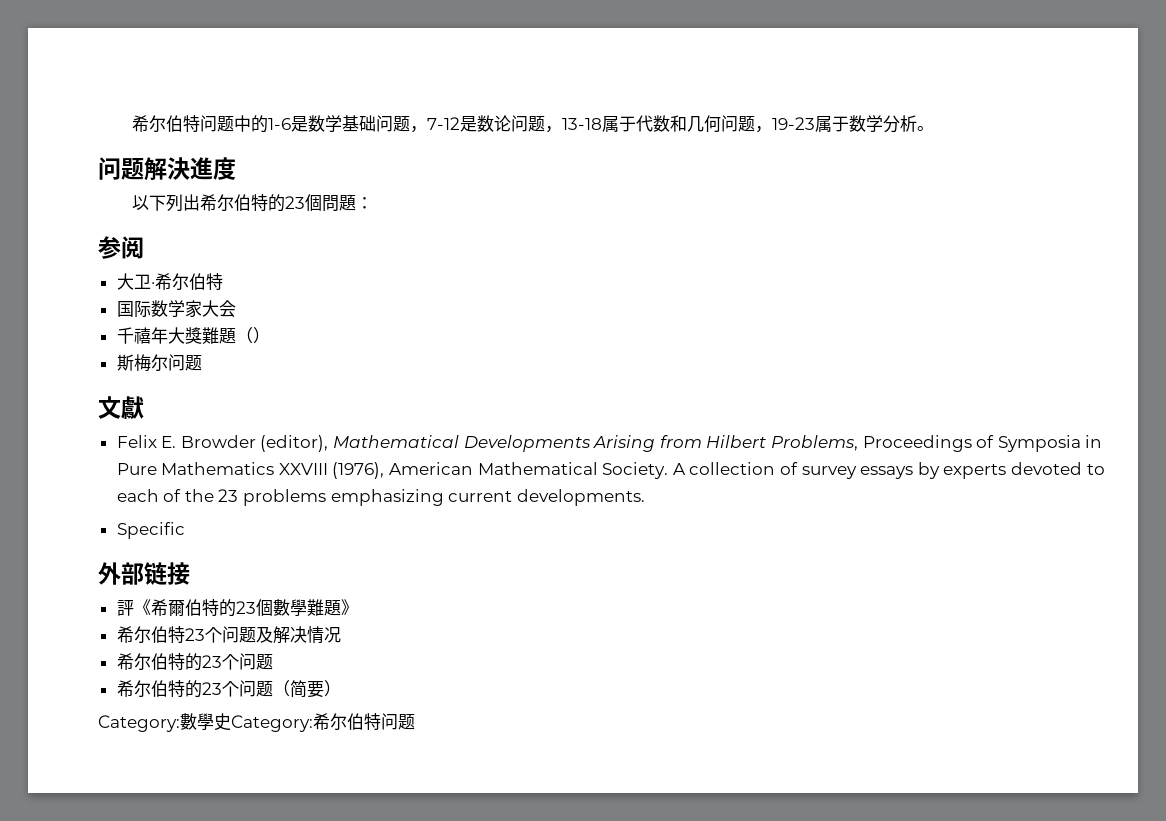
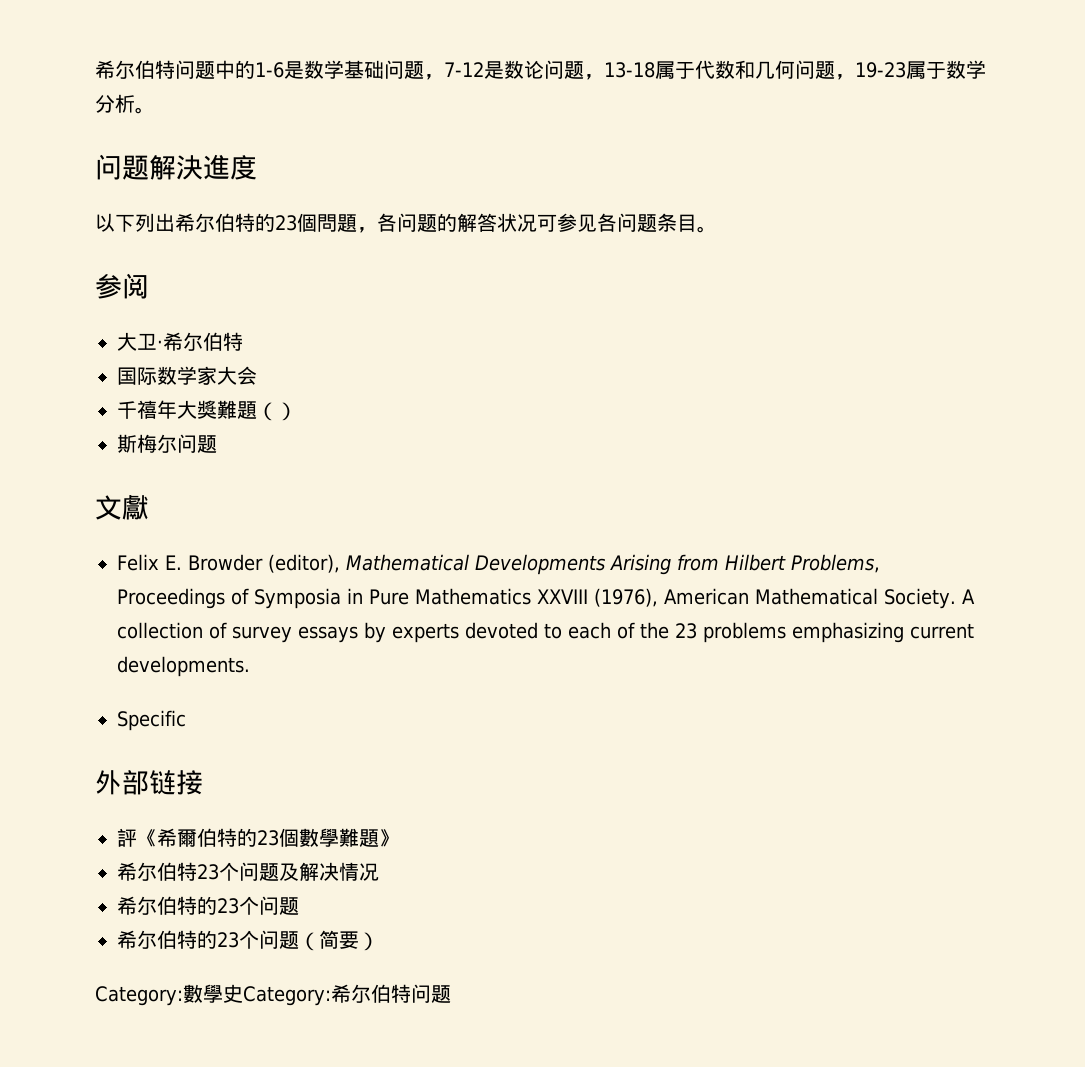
[356,197,374,209] ： -> [357,213,717,233] ，各问题的解答状况可参见各问题条目。

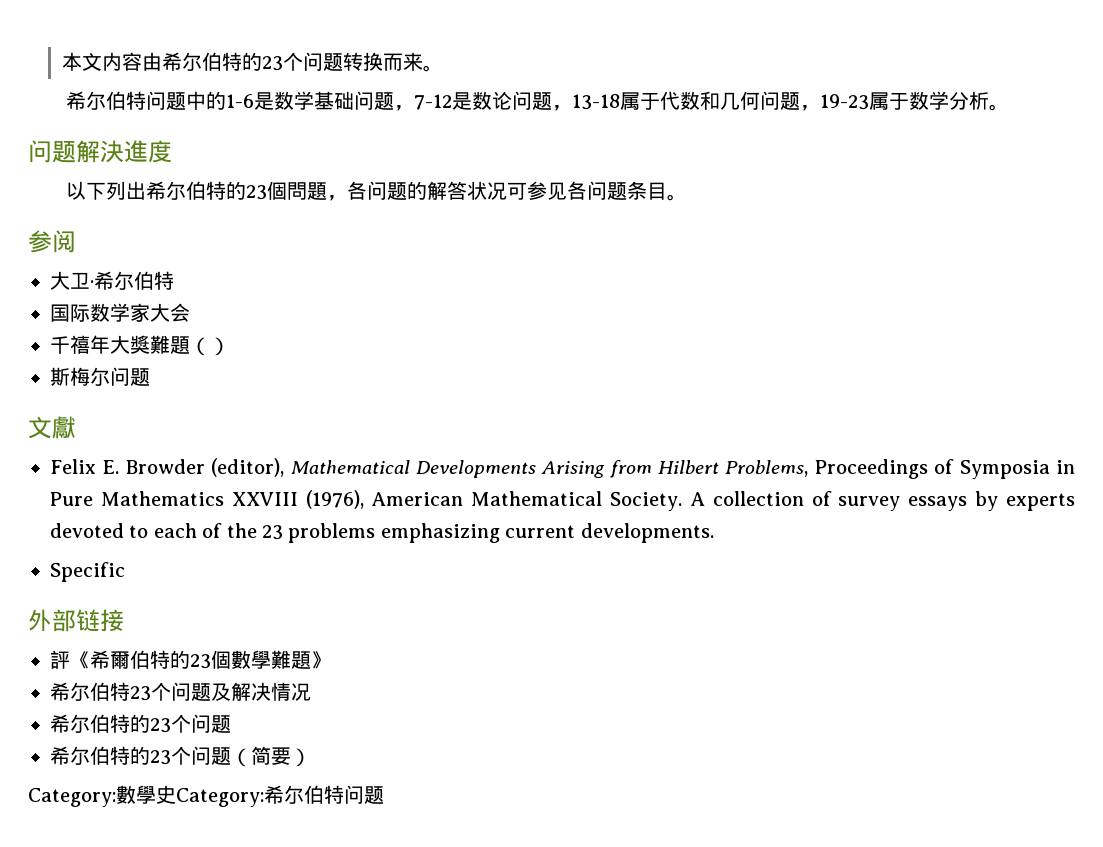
(95, 69) none -> [62,52,444,72] 本文内容由希尔伯特的23个问题转换而来。 //

